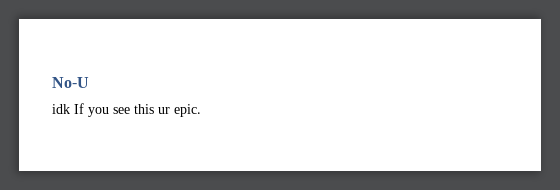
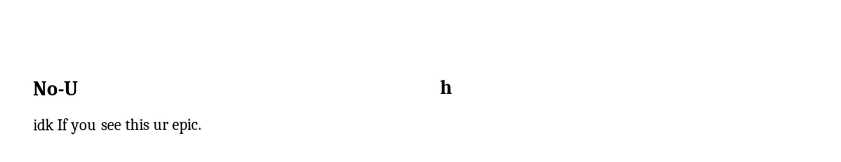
(201, 110) none -> [439,78,453,94] // h

